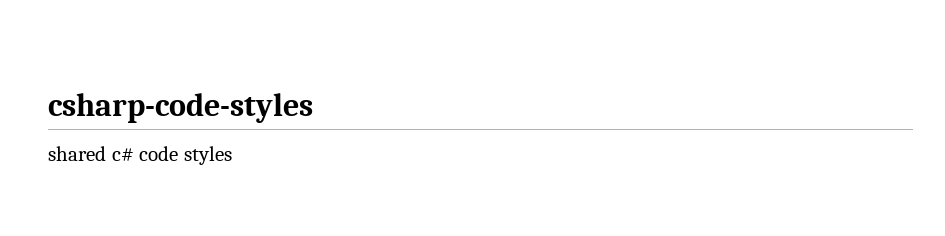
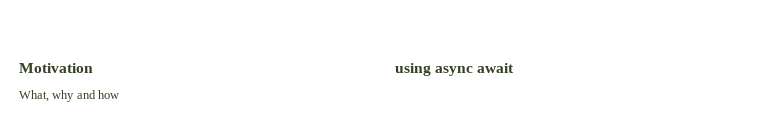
[48,93,313,123] [48,146,232,165] csharp-code-styles // shared c# code styles -> [19,63,93,73] [19,90,120,102] [395,63,515,76] Motivation // What, why and how // using async await

